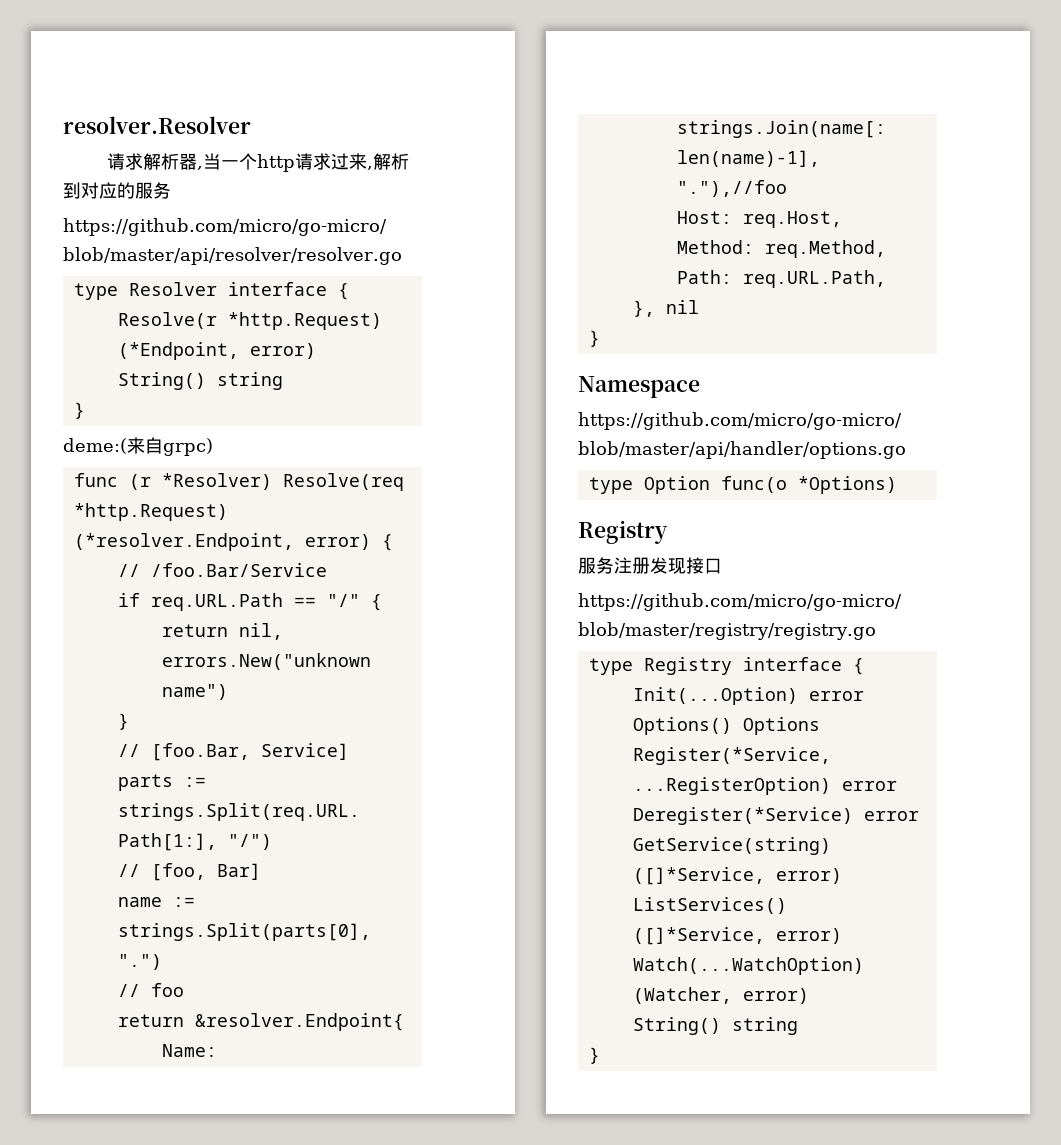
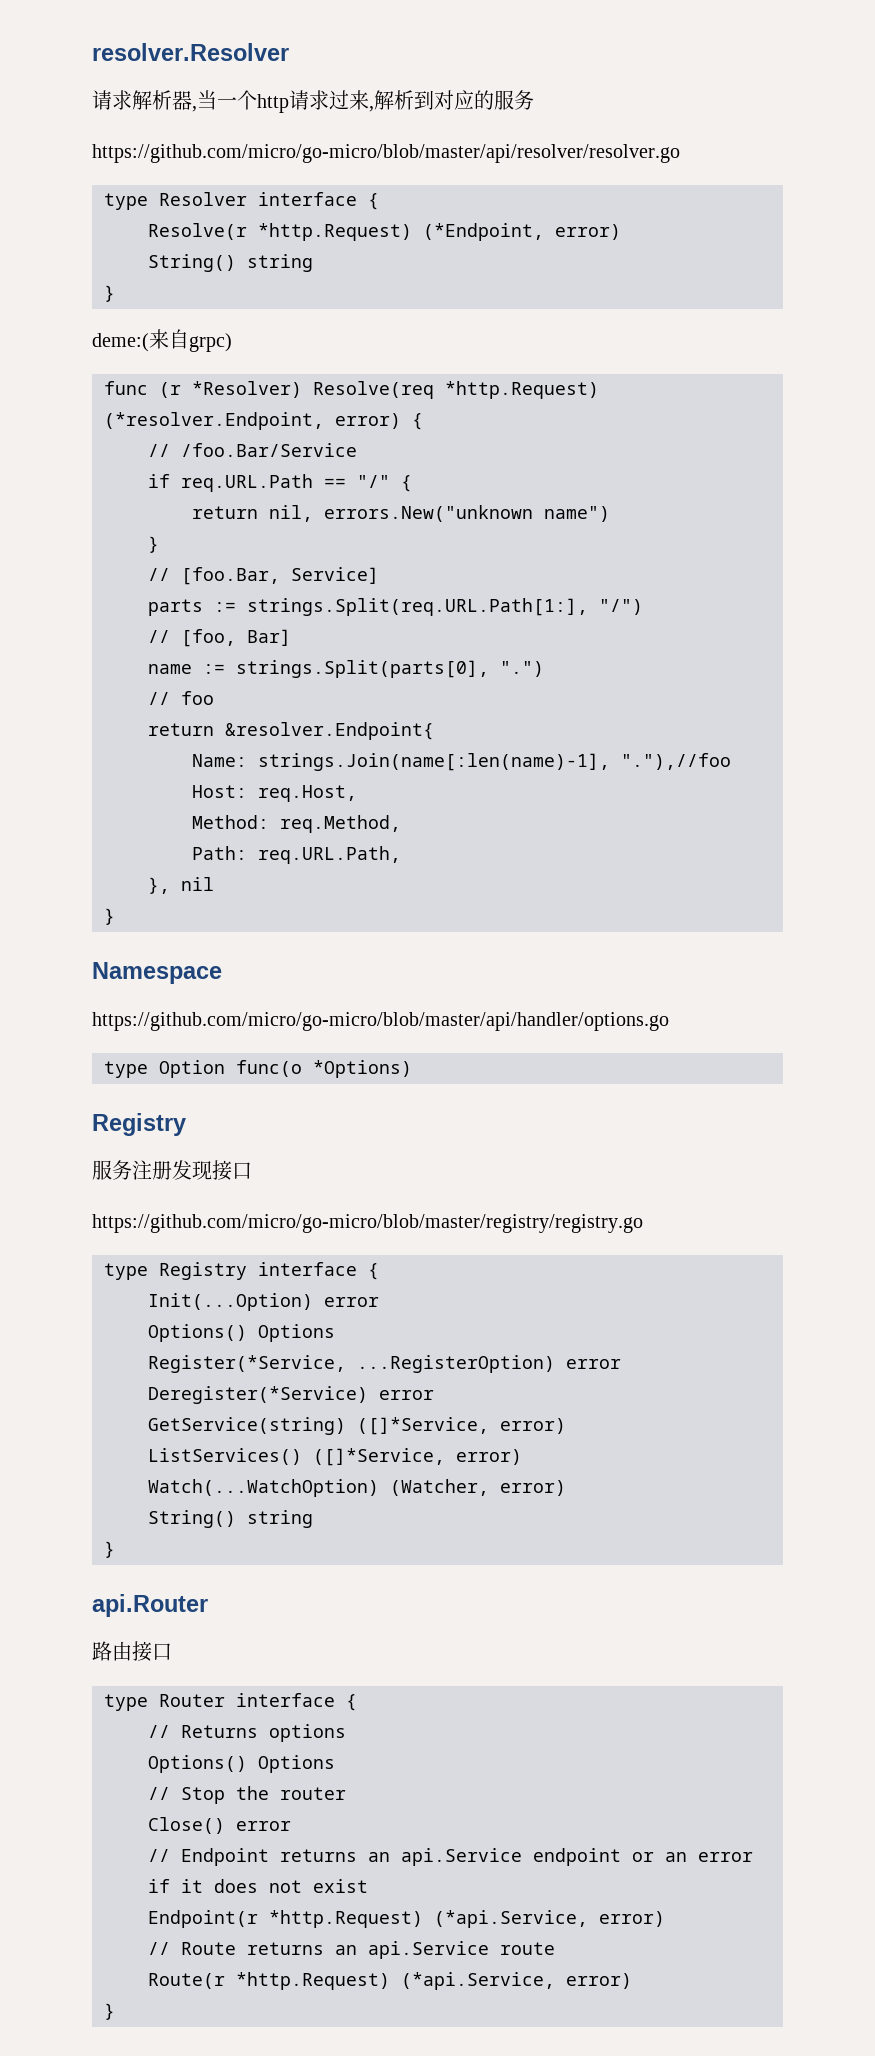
(600, 1055) none -> [92,1594,208,1617] [92,1641,172,1662] [104,1693,357,1711] [148,1724,346,1742] [148,1755,335,1773] [148,1786,346,1804] [148,1817,291,1834] [148,1848,753,1866] [148,1879,368,1893] [148,1910,665,1928] [148,1941,555,1959] [148,1972,632,1990] [104,2003,115,2020] // api.Router // 路由接口 // type Router interface { // // Returns options // Options() Options // // Stop the router // Close() error // // Endpoint returns an api.Service endpoint or an error if it does not exist // Endpoint(r *http.Request) (*api.Service, error) // // Route returns an api.Service route // Route(r *http.Request) (*api.Service, error) // }

